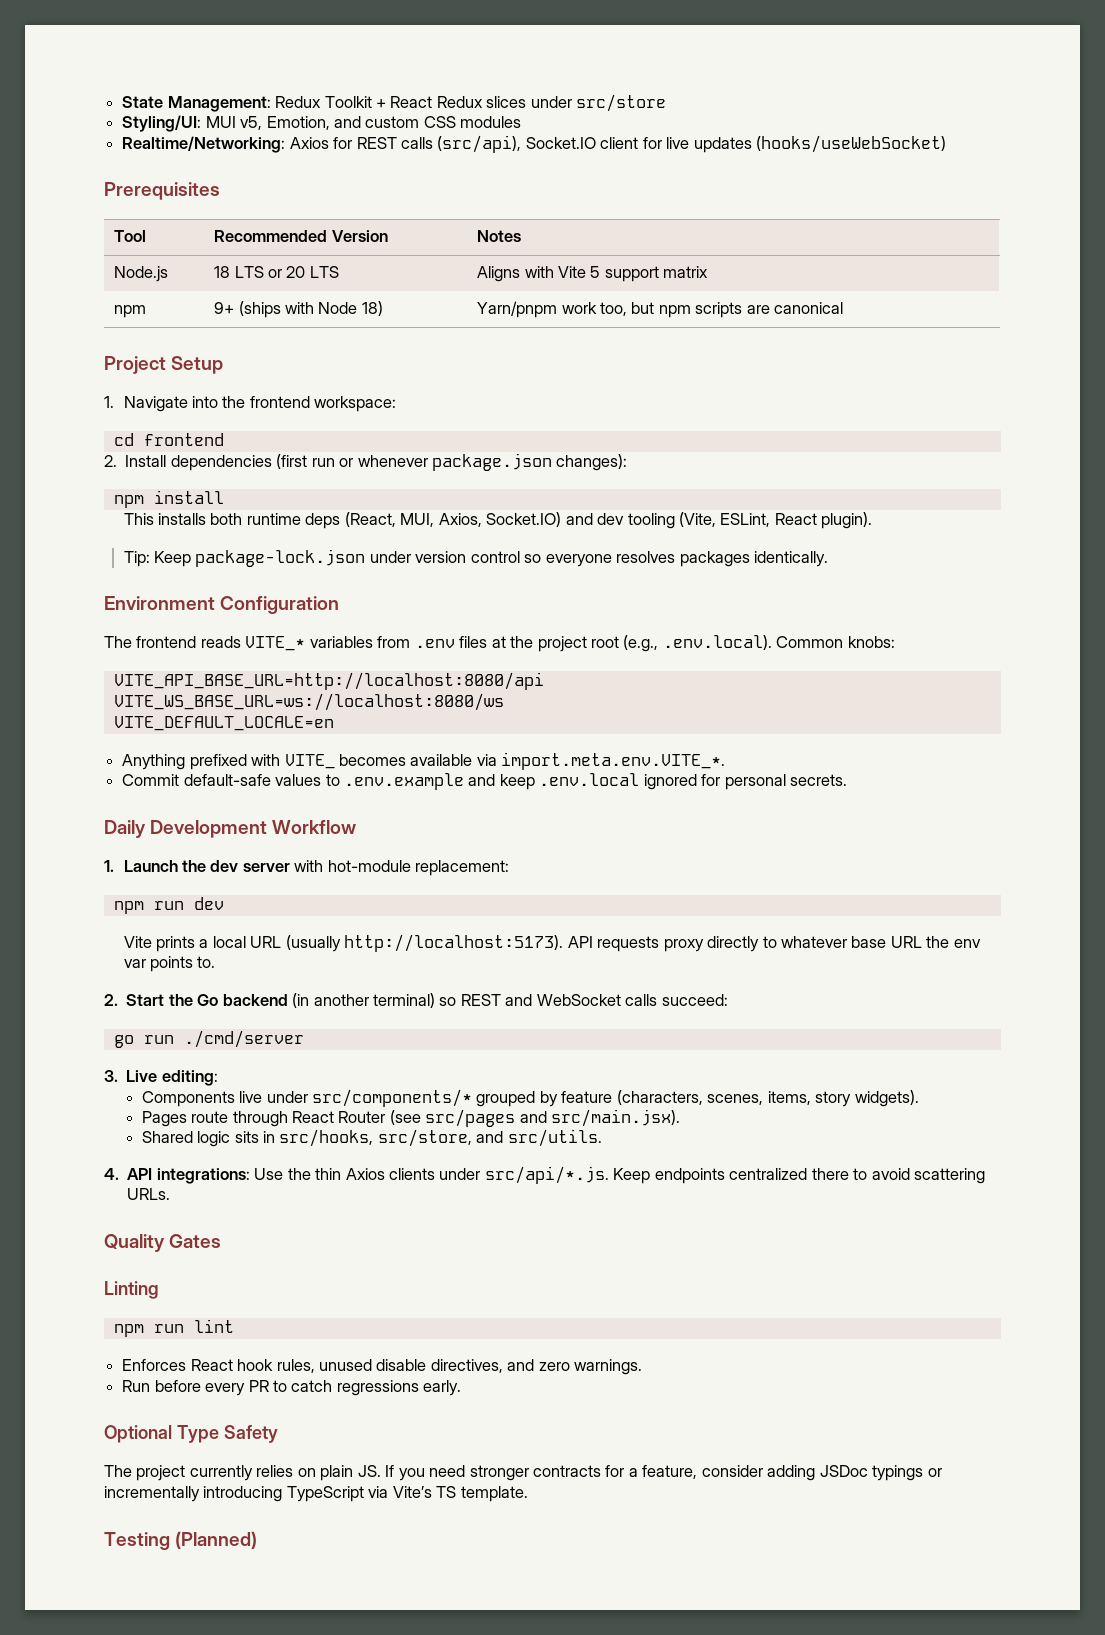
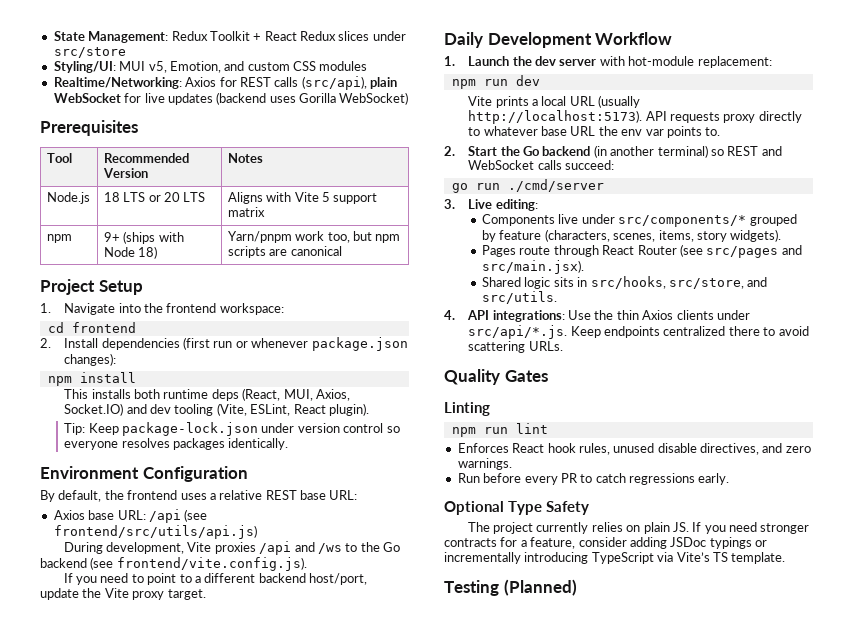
[525,137,639,149] Socket.IO client -> [370,77,397,89] [53,93,121,103] plain WebSocket
[756,135,947,153] (hooks/useWebSocket) -> [216,92,409,105] (backend uses Gorilla WebSocket)
[104,635,895,652] [113,672,544,690] [113,693,504,711] [113,716,334,731] [122,752,726,770] [122,773,848,790] The frontend reads VITE_* variables from .env files at the project root (e.g., .env.local). Common knobs: // VITE_API_BASE_URL=http://localhost:8080/api // VITE_WS_BASE_URL=ws://localhost:8080/ws // VITE_DEFAULT_LOCALE=en // Anything prefixed with VITE_ becomes available via import.meta.env.VITE_*. // Commit default-safe values to .env.example and keep .env.local ignored for personal secrets. -> [40,490,358,502] [53,509,208,523] [53,525,257,539] [63,541,401,555] [40,557,307,571] [63,573,368,585] [40,588,206,600] By default, the frontend uses a relative REST base URL: // Axios base URL: /api (see frontend/src/utils/api.js) // During development, Vite proxies /api and /ws to the Go backend (see frontend/vite.config.js). // If you need to point to a different backend host/port, update the Vite proxy target.

